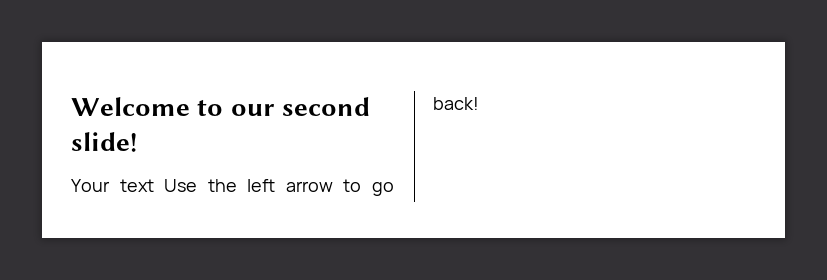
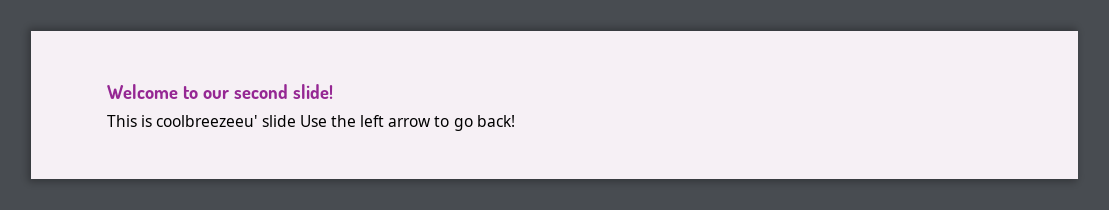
[71,179,154,192] Your text -> [107,115,296,127] This is coolbreezeeu' slide

